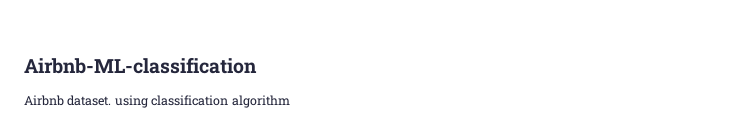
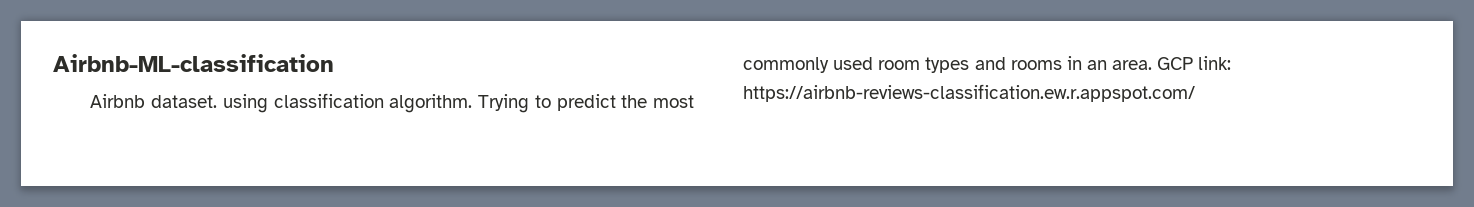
[231,95,290,108] algorithm -> [389,94,695,113] [743,56,1232,73] [743,84,1195,102] algorithm. Trying to predict the most commonly used room types and rooms in an area. GCP link: https://airbnb-reviews-classification.ew.r.appspot.com/

